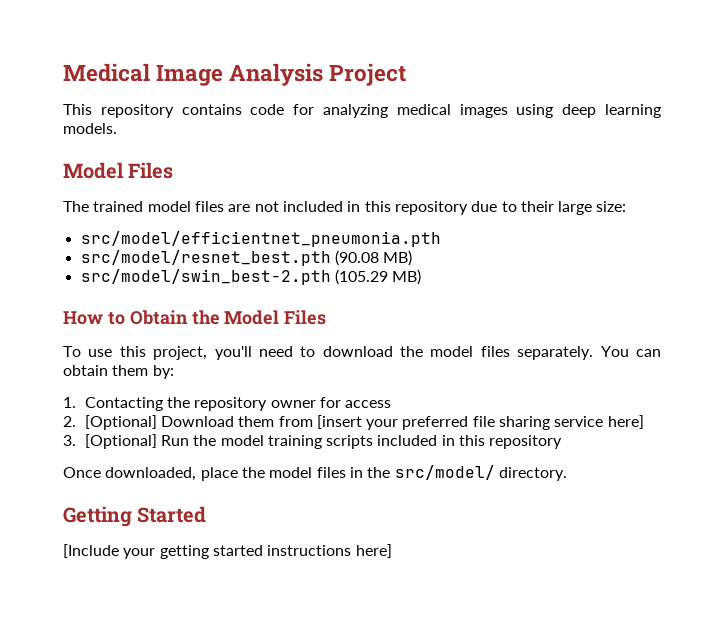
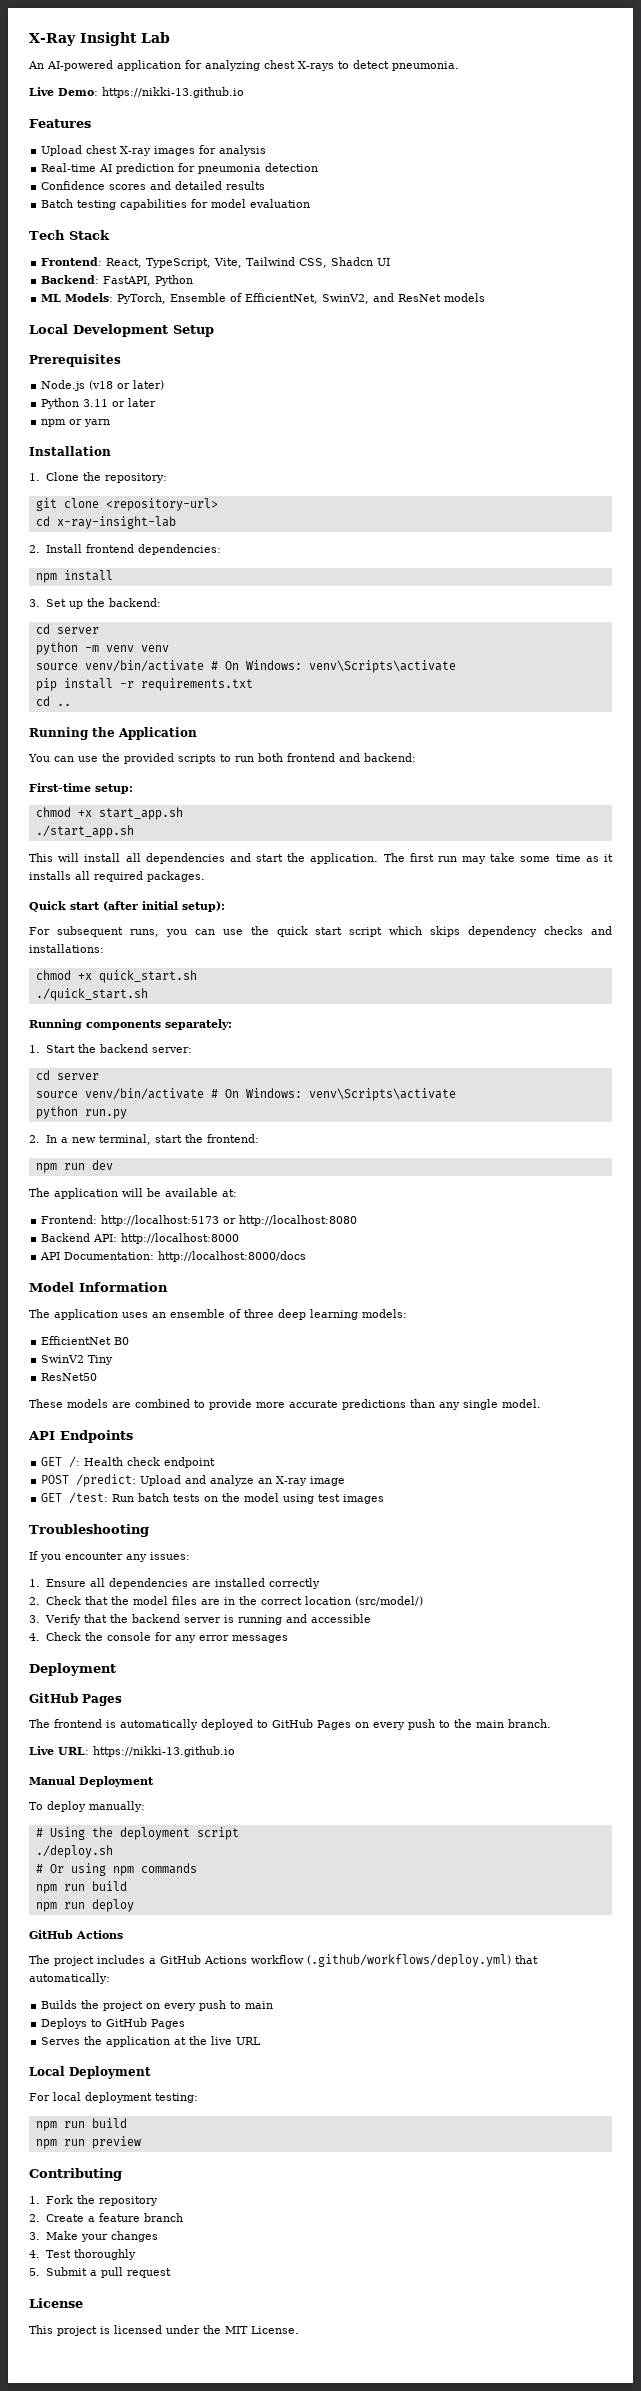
[63,63,407,86] [63,104,661,118] [63,123,117,134] [63,162,174,179] [63,201,627,215] [80,231,441,247] [80,250,413,266] [80,269,422,285] [63,310,327,325] [63,346,661,360] [63,365,174,379] [63,397,163,411] Medical Image Analysis Project // This repository contains code for analyzing medical images using deep learning models. // Model Files // The trained model files are not included in this repository due to their large size: // src/model/efficientnet_pneumonia.pth // src/model/resnet_best.pth (90.08 MB) // src/model/swin_best-2.pth (105.29 MB) // How to Obtain the Model Files // To use this project, you'll need to download the model files separately. You can obtain them by: // 1. Contacting -> [29,32,170,46] [28,60,459,71] [29,87,244,98] [29,119,91,128] [41,145,267,156] [41,163,319,174] [41,181,266,190] [41,199,311,210] [29,230,110,240] [41,257,391,268] [41,275,194,286] [41,293,486,304] [29,324,214,337] [29,354,121,367] [41,380,165,391] [41,398,157,409] [41,419,111,427] [29,446,111,456] [29,472,167,483] [35,498,218,511] [35,516,176,529] [29,544,221,555] [35,570,113,583] [29,598,161,609] [35,624,99,634] [35,642,169,655] [35,660,456,673] [35,678,253,691] [35,696,71,706] [29,727,197,740] [28,753,416,764] [29,783,133,794] [35,807,183,820] [35,825,134,838] [29,853,613,864] [29,871,205,882] [29,901,225,912] [29,926,612,937] [29,944,104,953] [35,970,197,983] [35,988,148,1001] [29,1019,232,1030] [29,1044,192,1053] [35,1070,99,1080] [35,1088,456,1101] [35,1106,127,1119] [29,1134,259,1145] [35,1160,113,1173] [29,1188,237,1199] [41,1215,358,1226] [41,1233,240,1244] [40,1251,307,1262] [29,1282,168,1292] [29,1309,407,1320] [41,1336,130,1345] [41,1355,114,1365] [41,1373,98,1381] [29,1399,541,1410] [28,1430,133,1443] [41,1456,216,1468] [41,1474,346,1487] [41,1492,385,1504] [29,1524,149,1537] [29,1551,190,1562] [29,1578,320,1589] [29,1596,423,1606] [29,1614,371,1625] [29,1632,288,1643] [29,1663,116,1676] [29,1693,122,1706] [29,1719,551,1730] [29,1746,235,1757] [29,1776,154,1787] [29,1801,145,1812] [35,1827,239,1840] [35,1845,113,1858] [35,1863,197,1876] [35,1881,127,1894] [35,1899,134,1912] [29,1930,123,1939] [29,1954,538,1967] [29,1973,110,1984] [41,2000,274,2011] [41,2018,186,2029] [41,2036,262,2047] [29,2066,151,2079] [29,2092,198,2103] [35,2118,127,2131] [35,2136,141,2149] [29,2168,122,2181] [29,2195,73,2204] X-Ray Insight Lab // An AI-powered application for analyzing chest X-rays to detect pneumonia. // Live Demo: https://nikki-13.github.io // Features // Upload chest X-ray images for analysis // Real-time AI prediction for pneumonia detection // Confidence scores and detailed results // Batch testing capabilities for model evaluation // Tech Stack // Frontend: React, TypeScript, Vite, Tailwind CSS, Shadcn UI // Backend: FastAPI, Python // ML Models: PyTorch, Ensemble of EfficientNet, SwinV2, and ResNet models // Local Development Setup // Prerequisites // Node.js (v18 or later) // Python 3.11 or later // npm or yarn // Installation // 1. Clone the repository: // git clone <repository-url> // cd x-ray-insight-lab // 2. Install frontend dependencies: // npm install // 3. Set up the backend: // cd server // python -m venv venv // source venv/bin/activate # On Windows: venv\Scripts\activate // pip install -r requirements.txt // cd .. // Running the Application // You can use the provided scripts to run both frontend and backend: // First-time setup: // chmod +x start_app.sh // ./start_app.sh // This will install all dependencies and start the application. The first run may take some time as it installs all required packages. // Quick start (after initial setup): // For subsequent runs, you can use the quick start script which skips dependency checks and installations: // chmod +x quick_start.sh // ./quick_start.sh // Running components separately: // 1. Start the backend server: // cd server // source venv/bin/activate # On Windows: venv\Scripts\activate // python run.py // 2. In a new terminal, start the frontend: // npm run dev // The application will be available at: // Frontend: http://localhost:5173 or http://localhost:8080 // Backend API: http://localhost:8000 // API Documentation: http://localhost:8000/docs // Model Information // The application uses an ensemble of three deep learning models: // EfficientNet B0 // SwinV2 Tiny // ResNet50 // These models are combined to provide more accurate predictions than any single model. // API Endpoints // GET /: Health check endpoint // POST /predict: Upload and analyze an X-ray image // GET /test: Run batch tests on the model using test images // Troubleshooting // If you encounter any issues: // 1. Ensure all dependencies are installed correctly // 2. Check that the model files are in the correct location (src/model/) // 3. Verify that the backend server is running and accessible // 4. Check the console for any error messages // Deployment // GitHub Pages // The frontend is automatically deployed to GitHub Pages on every push to the main branch. // Live URL: https://nikki-13.github.io // Manual Deployment // To deploy manually: // # Using the deployment script // ./deploy.sh // # Or using npm commands // npm run build // npm run deploy // GitHub Actions // The project includes a GitHub Actions workflow (.github/workflows/deploy.yml) that automatically: // Builds the project on every push to main // Deploys to GitHub Pages // Serves the application at the live URL // Local Deployment // For local deployment testing: // npm run build // npm run preview // Contributing // 1. Fork
[270,397,392,408] [63,415,644,430] [63,434,563,449] [63,465,567,481] [63,506,207,527] [63,544,392,559] owner for access // 2. [Optional] Download them from [insert your preferred file sharing service here] // 3. [Optional] Run the model training scripts included in this repository // Once downloaded, place the model files in the src/model/ directory. // Getting Started // [Include your getting started instructions here] -> [29,2213,183,2222] [29,2231,158,2242] [29,2249,136,2260] [29,2267,171,2278] [29,2298,83,2308] [29,2325,299,2336] // 2. Create a feature branch // 3. Make your changes // 4. Test thoroughly // 5. Submit a pull request // License // This project is licensed under the MIT License.

